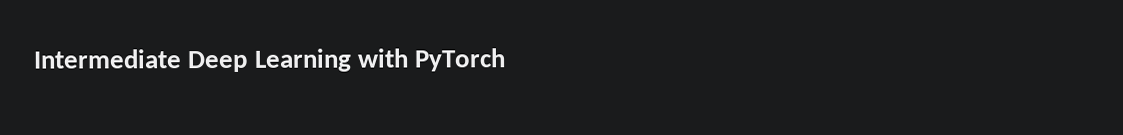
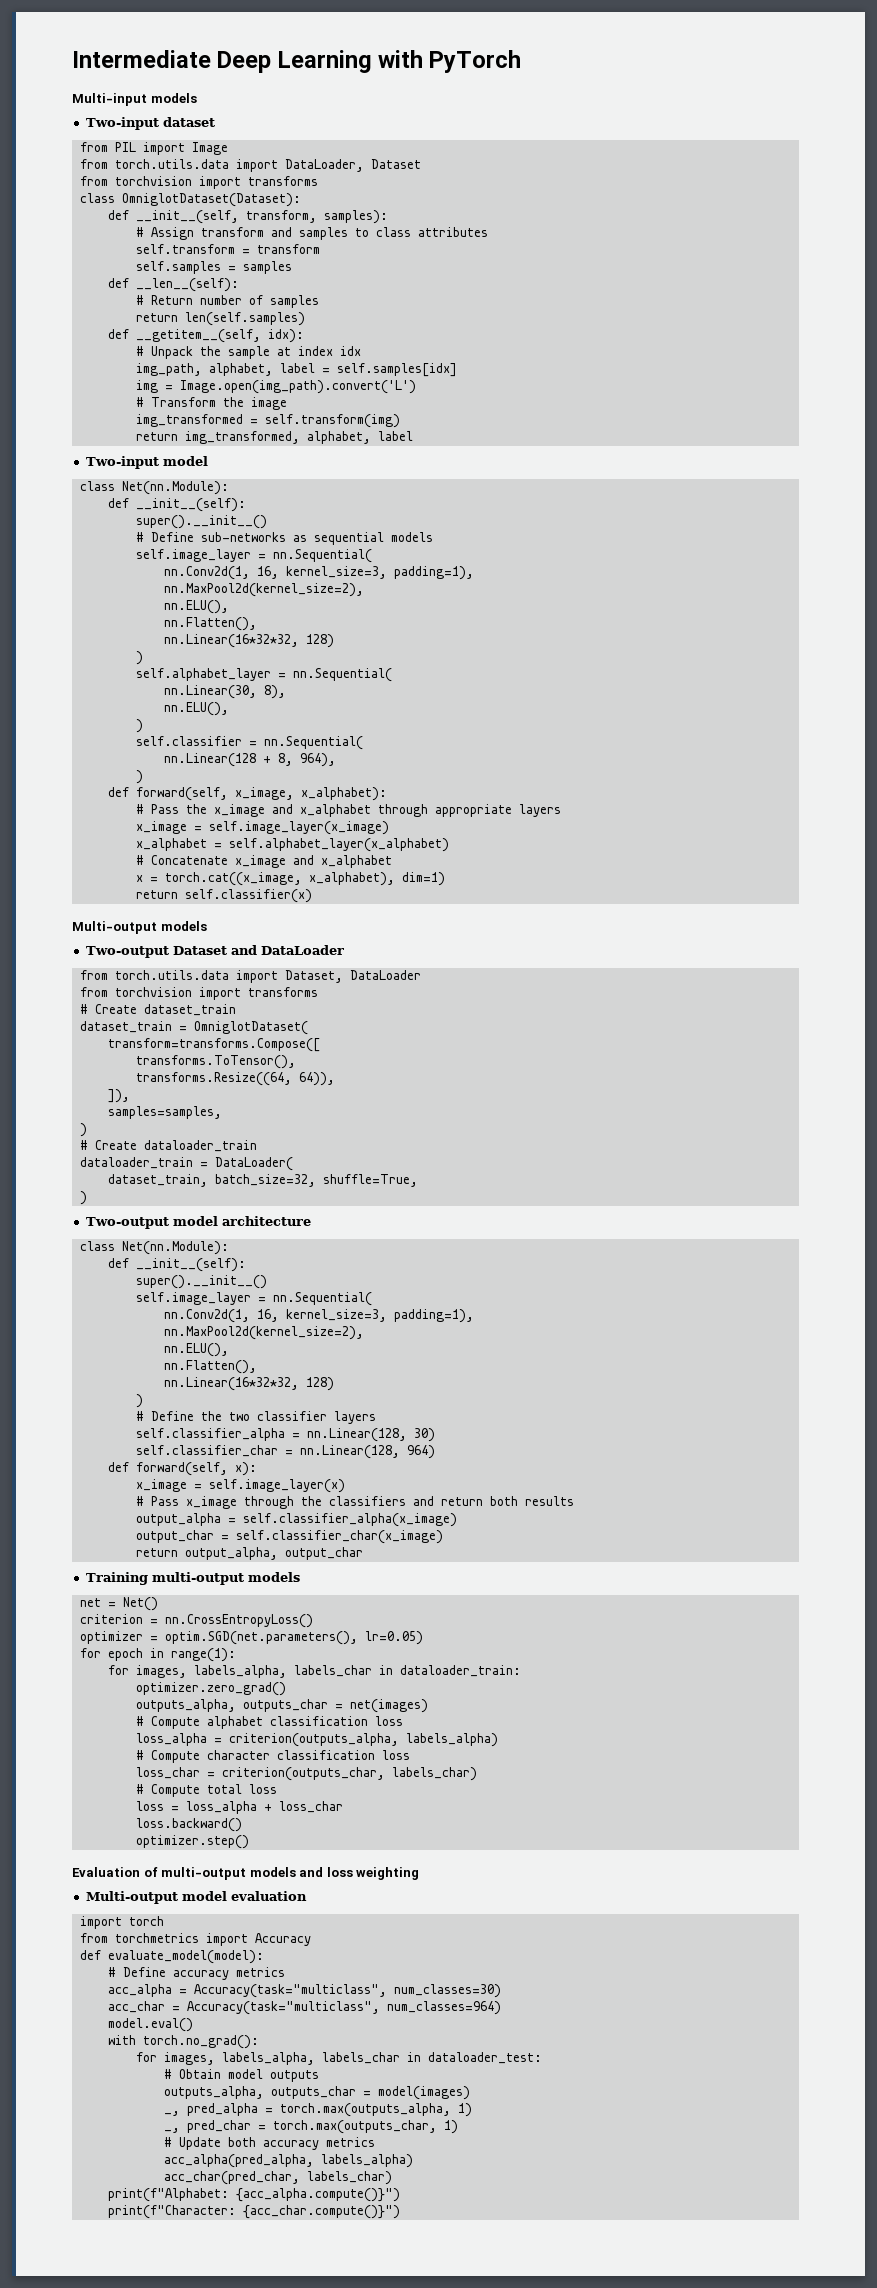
(507, 60) none -> [72,93,197,106] [85,117,215,130] [79,142,228,155] [79,159,421,172] [79,176,318,189] [79,193,301,207] [107,210,388,224] [135,227,488,240] [135,244,320,254] [135,261,292,274] [107,278,239,292] [135,295,319,308] [135,312,305,326] [107,329,304,343] [135,346,361,359] [135,363,457,377] [135,380,416,394] [135,397,287,410] [135,414,400,428] [135,431,413,444] [85,456,208,469] [79,481,229,495] [107,498,246,512] [135,515,267,529] [135,532,433,545] [135,549,372,563] [163,566,474,580] [163,583,364,597] [163,600,229,614] [163,617,257,631] [163,634,334,648] [135,651,143,665] [135,668,392,682] [163,685,286,699] [163,702,229,716] [135,719,143,733] [135,736,363,750] [163,753,336,767] [135,770,143,784] [107,787,387,801] [135,804,561,817] [135,821,389,835] [135,838,449,852] [135,855,392,868] [135,872,445,886] [135,889,312,903] [72,921,207,934] [85,945,344,958] [79,970,421,983] [79,987,318,1000] [79,1004,236,1016] [79,1021,308,1035] [107,1038,320,1052] [135,1055,296,1069] [135,1072,335,1086] [107,1089,130,1103] [107,1106,222,1119] [79,1123,87,1137] [79,1140,257,1152] [79,1157,293,1171] [107,1174,418,1187] [79,1191,87,1205] [85,1216,311,1229] [79,1241,229,1255] [107,1258,246,1272] [135,1275,267,1289] [135,1292,372,1306] [163,1309,474,1323] [163,1326,364,1340] [163,1343,229,1357] [163,1360,257,1374] [163,1377,334,1391] [135,1394,143,1408] [135,1411,376,1424] [135,1428,435,1442] [135,1445,435,1459] [107,1462,257,1476] [135,1479,345,1493] [135,1496,574,1509] [135,1513,457,1527] [135,1530,443,1544] [135,1547,363,1560] [85,1572,300,1585] [79,1597,158,1611] [79,1614,313,1628] [79,1631,423,1645] [79,1648,236,1662] [107,1665,521,1678] [135,1682,286,1696] [135,1699,428,1713] [135,1716,403,1729] [135,1733,498,1747] [135,1750,410,1763] [135,1767,477,1781] [135,1784,277,1797] [135,1801,343,1814] [135,1818,242,1832] [135,1835,249,1849] [72,1867,420,1880] [85,1891,307,1904] [79,1916,164,1929] [79,1933,311,1946] [79,1950,264,1964] [107,1967,285,1980] [107,1984,501,1998] [107,2001,501,2015] [107,2018,193,2032] [107,2035,259,2049] [135,2052,542,2065] [163,2069,319,2082] [163,2086,470,2100] [163,2103,472,2117] [163,2120,458,2134] [163,2137,375,2150] [163,2154,413,2168] [163,2171,392,2185] [107,2188,400,2202] [107,2205,400,2219] // Multi-input models // Two-input dataset // from PIL import Image // from torch.utils.data import DataLoader, Dataset // from torchvision import transforms // class OmniglotDataset(Dataset): // def __init__(self, transform, samples): // # Assign transform and samples to class attributes // self.transform = transform // self.samples = samples // def __len__(self): // # Return number of samples // return len(self.samples) // def __getitem__(self, idx): // # Unpack the sample at index idx // img_path, alphabet, label = self.samples[idx] // img = Image.open(img_path).convert('L') // # Transform the image // img_transformed = self.transform(img) // return img_transformed, alphabet, label // Two-input model // class Net(nn.Module): // def __init__(self): // super().__init__() // # Define sub-networks as sequential models // self.image_layer = nn.Sequential( // nn.Conv2d(1, 16, kernel_size=3, padding=1), // nn.MaxPool2d(kernel_size=2), // nn.ELU(), // nn.Flatten(), // nn.Linear(16*32*32, 128) // ) // self.alphabet_layer = nn.Sequential( // nn.Linear(30, 8), // nn.ELU(), // ) // self.classifier = nn.Sequential( // nn.Linear(128 + 8, 964), // ) // def forward(self, x_image, x_alphabet): // # Pass the x_image and x_alphabet through appropriate layers // x_image = self.image_layer(x_image) // x_alphabet = self.alphabet_layer(x_alphabet) // # Concatenate x_image and x_alphabet // x = torch.cat((x_image, x_alphabet), dim=1) // return self.classifier(x) // Multi-output models // Two-output Dataset and DataLoader // from torch.utils.data import Dataset, DataLoader // from torchvision import transforms // # Create dataset_train // dataset_train = OmniglotDataset( // transform=transforms.Compose([ // transforms.ToTensor(), // transforms.Resize((64, 64)), // ]), // samples=samples, // ) // # Create dataloader_train // dataloader_train = DataLoader( // dataset_train, batch_size=32, shuffle=True, // ) // Two-output model architecture // class Net(nn.Module): // def __init__(self): // super().__init__() // self.image_layer = nn.Sequential( // nn.Conv2d(1, 16, kernel_size=3, padding=1), // nn.MaxPool2d(kernel_size=2), // nn.ELU(), // nn.Flatten(), // nn.Linear(16*32*32, 128) // ) // # Define the two classifier layers // self.classifier_alpha = nn.Linear(128, 30) // self.classifier_char = nn.Linear(128, 964) // def forward(self, x): // x_image = self.image_layer(x) // # Pass x_image through the classifiers and return both results // output_alpha = self.classifier_alpha(x_image) // output_char = self.classifier_char(x_image) // return output_alpha, output_char // Training multi-output models // net = Net() // criterion = nn.CrossEntropyLoss() // optimizer = optim.SGD(net.parameters(), lr=0.05) // for epoch in range(1): // for images, labels_alpha, labels_char in dataloader_train: // optimizer.zero_grad() // outputs_alpha, outputs_char = net(images) // # Compute alphabet classification loss // loss_alpha = criterion(outputs_alpha, labels_alpha) // # Compute character classification loss // loss_char = criterion(outputs_char, labels_char) // # Compute total loss // loss = loss_alpha + loss_char // loss.backward() // optimizer.step() // Evaluation of multi-output models and loss weighting // Multi-output model evaluation // import torch // from torchmetrics import Accuracy // def evaluate_model(model): // # Define accuracy metrics // acc_alpha = Accuracy(task="multiclass", num_classes=30) // acc_char = Accuracy(task="multiclass", num_classes=964) // model.eval() // with torch.no_grad(): // for images, labels_alpha, labels_char in dataloader_test: // # Obtain model outputs // outputs_alpha, outputs_char = model(images) // _, pred_alpha = torch.max(outputs_alpha, 1) // _, pred_char = torch.max(outputs_char, 1) // # Update both accuracy metrics // acc_alpha(pred_alpha, labels_alpha) // acc_char(pred_char, labels_char) // print(f"Alphabet: {acc_alpha.compute()}") // print(f"Character: {acc_char.compute()}")

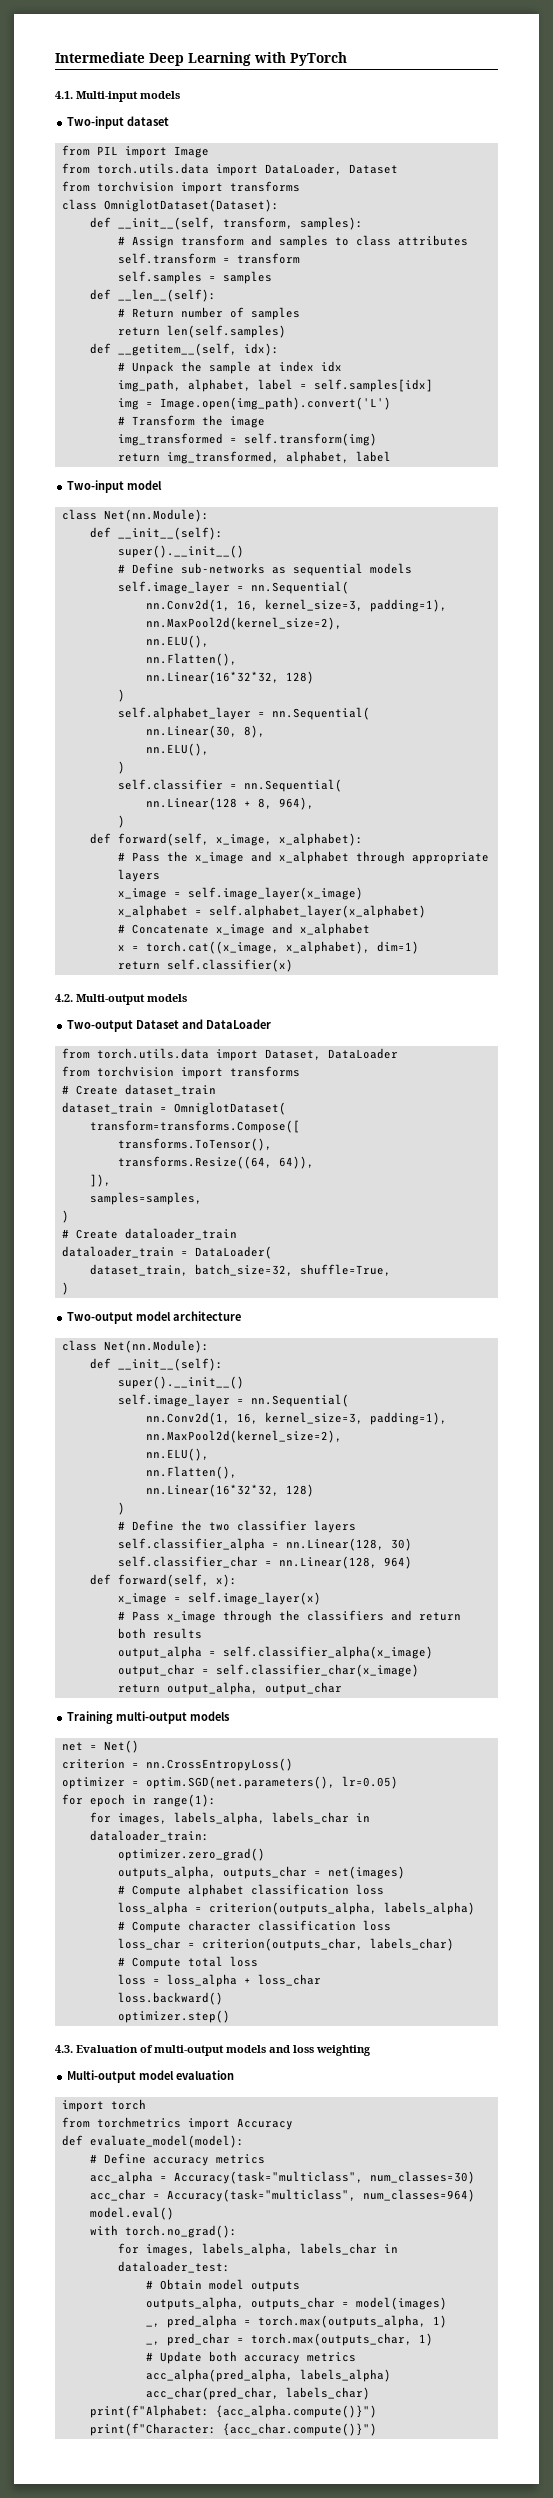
(522, 61) none -> [55,91,73,99] 4.1.
(312, 896) none -> [55,994,73,1002] 4.2.
(249, 1842) none -> [55,2045,73,2053] 4.3.

